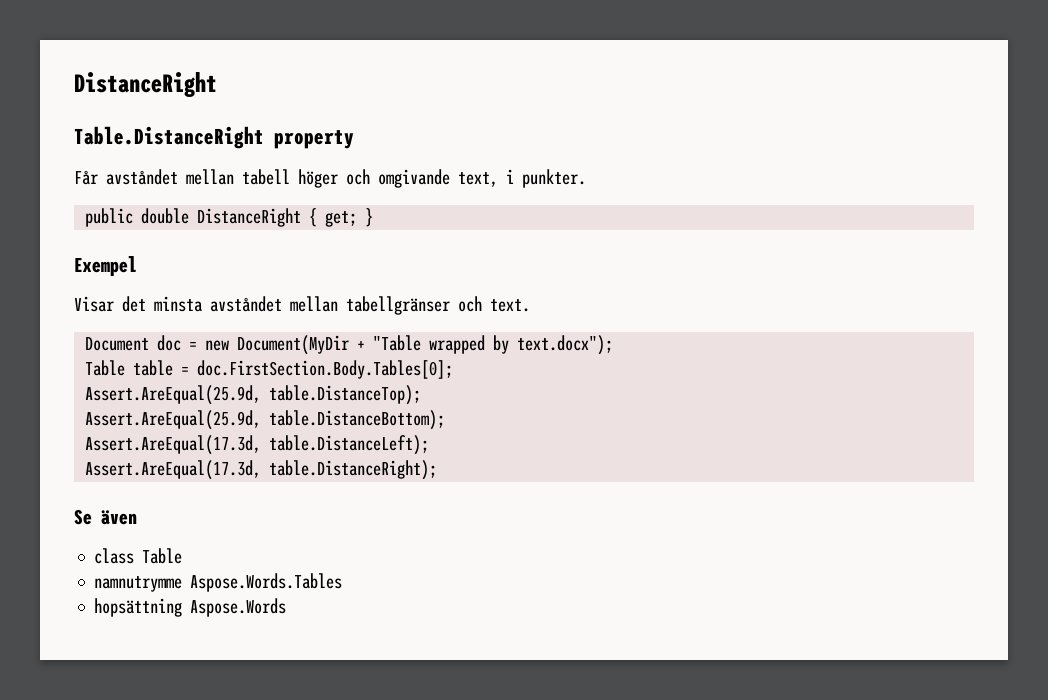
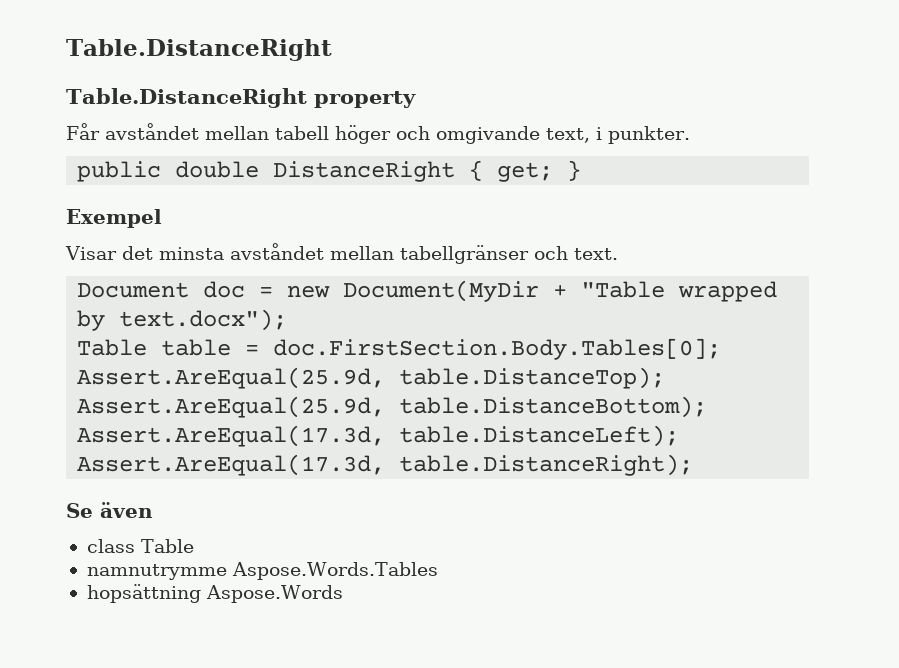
[74,72,217,97] DistanceRight -> [66,39,332,61] Table.DistanceRight

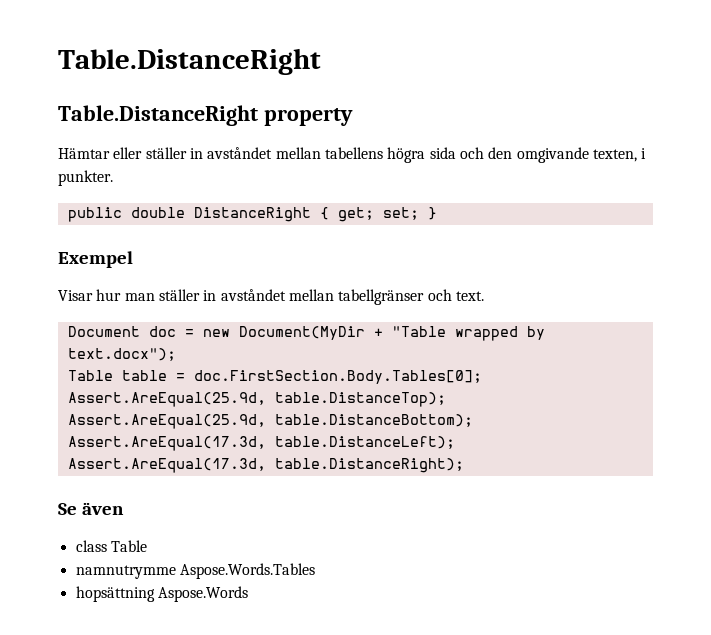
[66,123,590,144] Får avståndet mellan tabell höger och omgivande text, -> [58,147,637,163] Hämtar eller ställer in avståndet mellan tabellens högra sida och den omgivande texten,
(554, 172) none -> [382,207,419,220] set;
[122,246,224,260] det minsta -> [96,289,217,301] hur man ställer in

